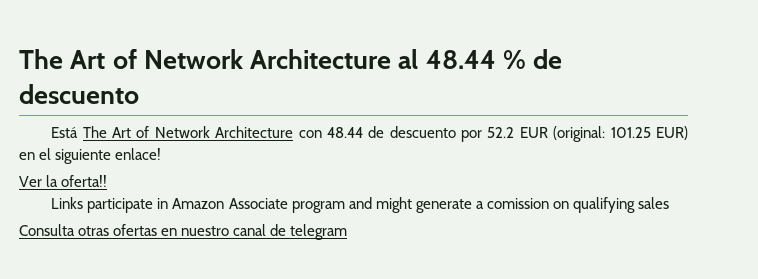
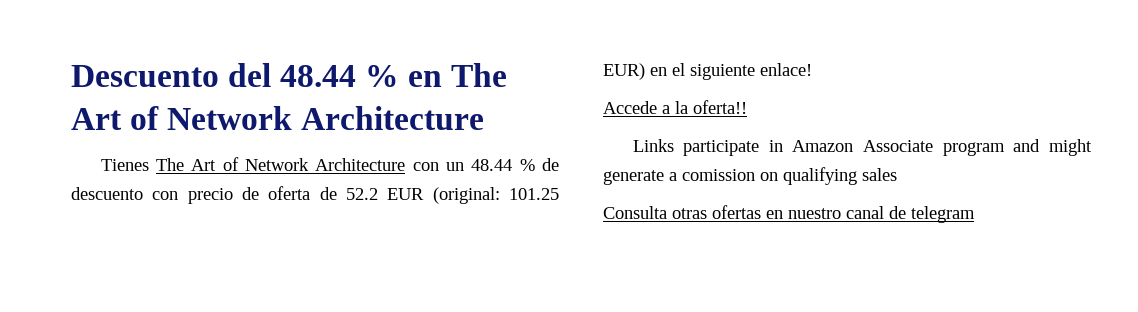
[19,49,563,69] [19,84,139,104] [51,127,79,138] The Art of Network Architecture al 48.44 % de descuento // Está -> [71,63,508,87] [71,106,485,130] [100,159,149,171] Descuento del 48.44 % en The Art of Network Architecture // Tienes
[326,126,483,142] 48.44 de descuento por -> [445,158,559,171] [71,186,337,204] un 48.44 % de descuento con precio de oferta de
[19,176,42,187] Ver -> [603,101,670,114] Accede a

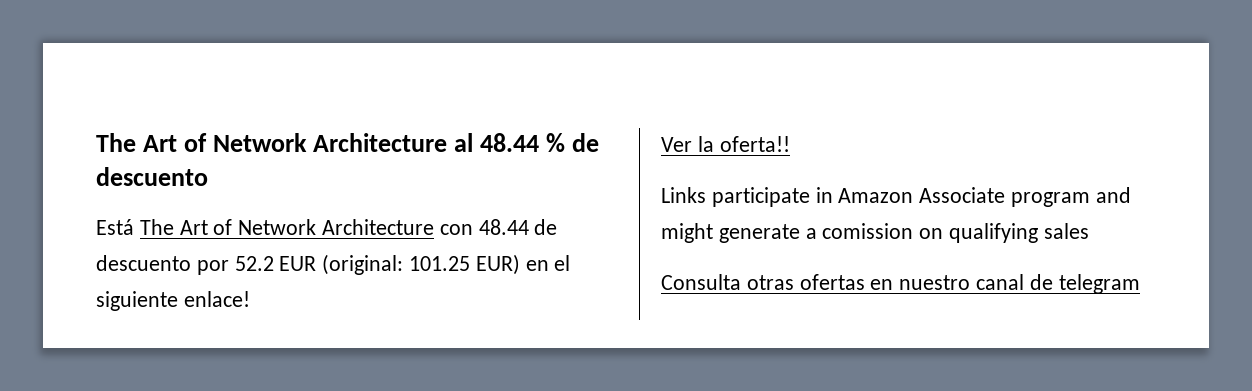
[71,63,508,87] [71,106,485,130] [100,159,149,171] Descuento del 48.44 % en The Art of Network Architecture // Tienes -> [96,133,600,152] [96,167,208,186] [96,219,134,235] The Art of Network Architecture al 48.44 % de descuento // Está
[445,158,559,171] [71,186,337,204] un 48.44 % de descuento con precio de oferta de -> [478,219,558,235] [96,255,229,275] 48.44 de descuento por
[603,101,670,114] Accede a -> [661,137,692,152] Ver

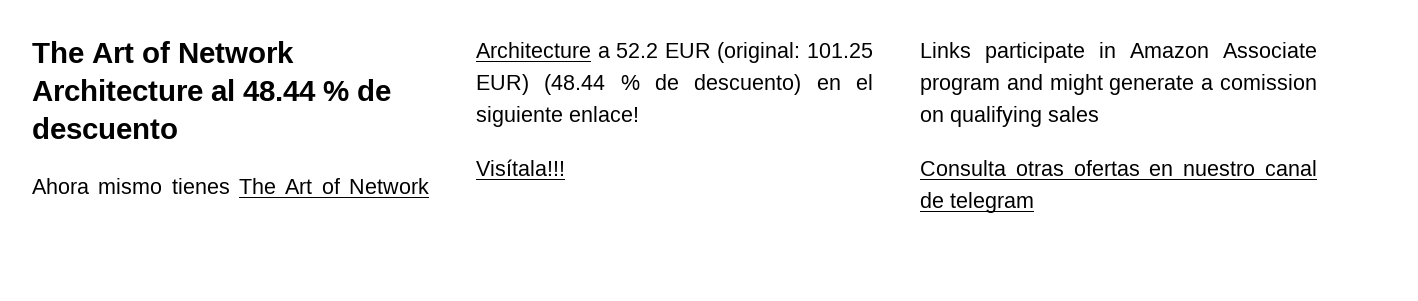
[96,219,558,235] [96,255,229,275] Está The Art of Network Architecture con 48.44 de descuento por -> [32,178,429,194] [476,42,610,58] Ahora mismo tienes The Art of Network Architecture a
(520, 264) none -> [544,74,802,95] (48.44 % de descuento)
[661,136,790,152] Ver la oferta!! -> [476,159,565,176] Visítala!!!

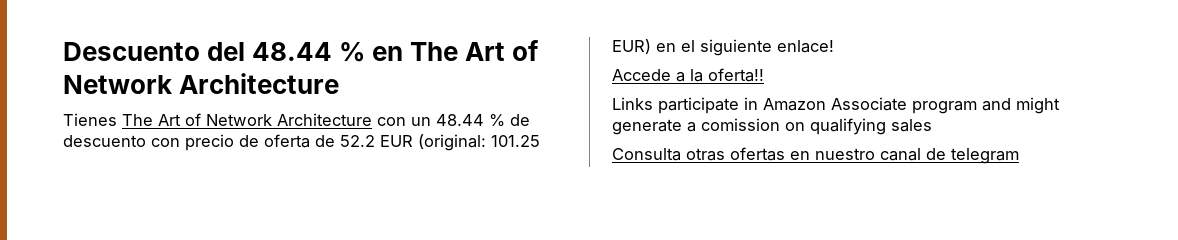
[32,41,294,63] [32,79,391,101] [32,117,178,139] [32,178,429,194] [476,42,610,58] The Art of Network Architecture al 48.44 % de descuento // Ahora mismo tienes The Art of Network Architecture a -> [63,40,540,62] [63,73,340,94] [63,113,530,127] [63,134,335,151] Descuento del 48.44 % en The Art of Network Architecture // Tienes The Art of Network Architecture con un 48.44 % de descuento con precio de oferta de
[544,74,802,95] (48.44 % de descuento) -> (651, 46) none
[476,159,565,176] Visítala!!! -> [612,68,764,82] Accede a la oferta!!

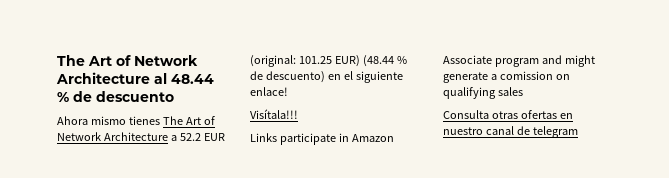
[63,40,540,62] [63,73,340,94] [63,113,530,127] [63,134,335,151] Descuento del 48.44 % en The Art of Network Architecture // Tienes The Art of Network Architecture con un 48.44 % de descuento con precio de oferta de -> [57,55,198,66] [56,72,214,84] [57,91,174,102] [57,116,215,125] [57,132,177,141] The Art of Network Architecture al 48.44 % de descuento // Ahora mismo tienes The Art of Network Architecture a
(651, 46) none -> [362,55,407,67] [250,71,325,83] (48.44 % de descuento)
[612,68,764,82] Accede a la oferta!! -> [250,109,298,119] Visítala!!!

